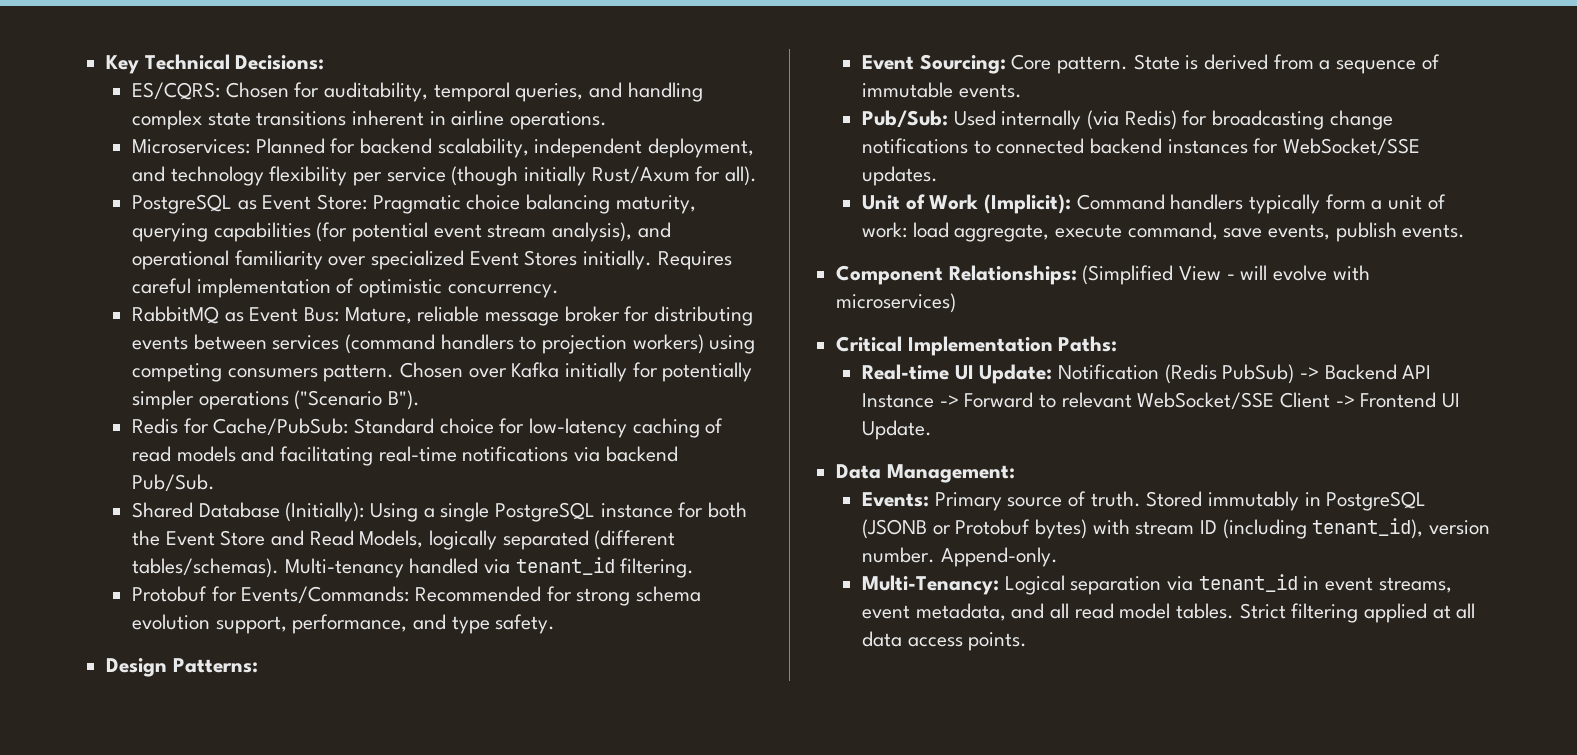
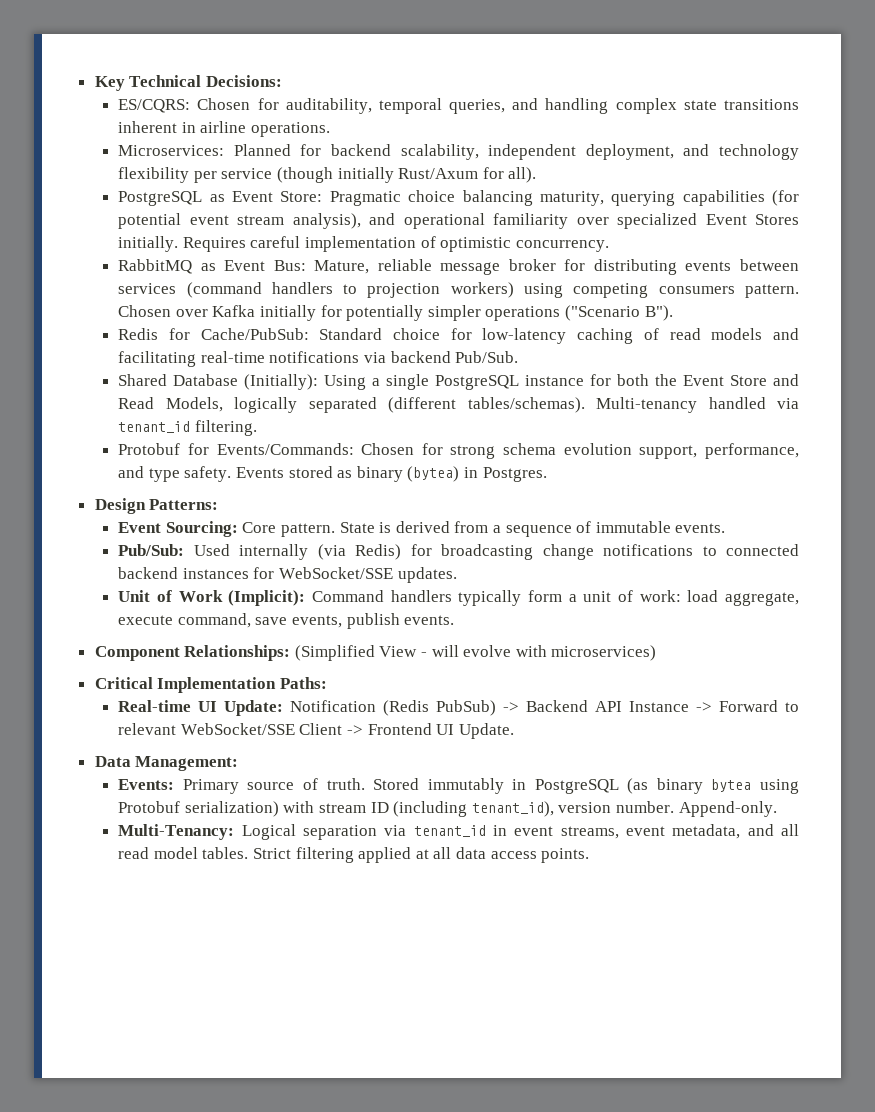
[415,586,542,602] Recommended -> [361,443,415,455] Chosen
(556, 624) none -> [236,466,547,482] Events stored as binary (bytea) in Postgres.
[862,519,1088,539] (JSONB or Protobuf bytes) -> [627,778,799,794] [118,801,279,817] (as binary bytea using Protobuf serialization)

